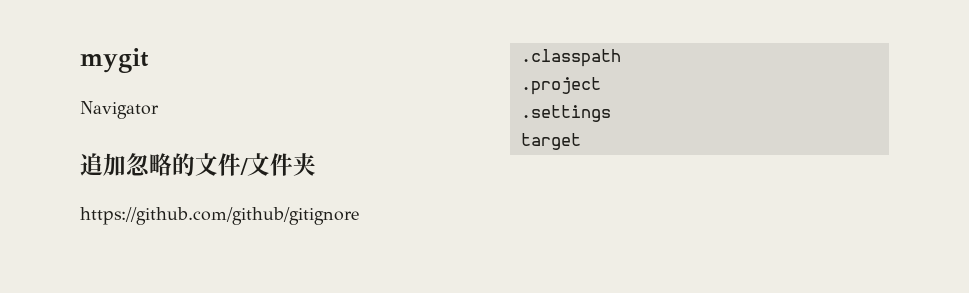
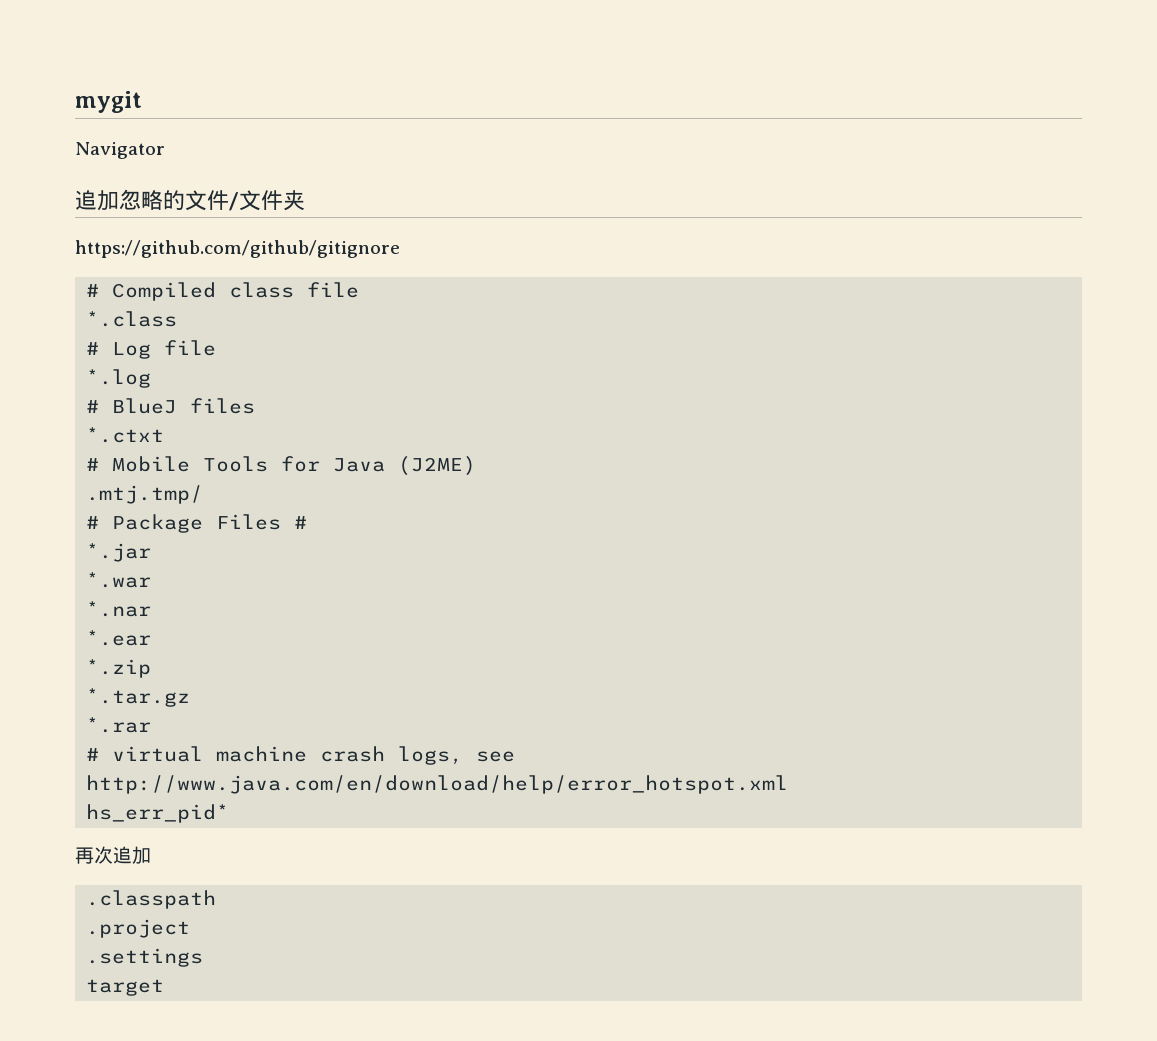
(359, 216) none -> [86,282,360,301] [86,311,178,327] [86,340,217,359] [86,369,152,388] [86,398,256,414] [86,427,165,443] [86,456,477,476] [86,485,204,504] [86,514,308,533] [86,543,152,562] [86,572,152,588] [86,601,152,617] [86,630,152,646] [86,659,152,678] [86,688,191,707] [86,717,152,733] [86,746,516,765] [86,775,789,794] [86,804,230,823] [75,846,151,864] // # Compiled class file // *.class // # Log file // *.log // # BlueJ files // *.ctxt // # Mobile Tools for Java (J2ME) // .mtj.tmp/ // # Package Files # // *.jar // *.war // *.nar // *.ear // *.zip // *.tar.gz // *.rar // # virtual machine crash logs, see http://www.java.com/en/download/help/error_hotspot.xml // hs_err_pid* // 再次追加

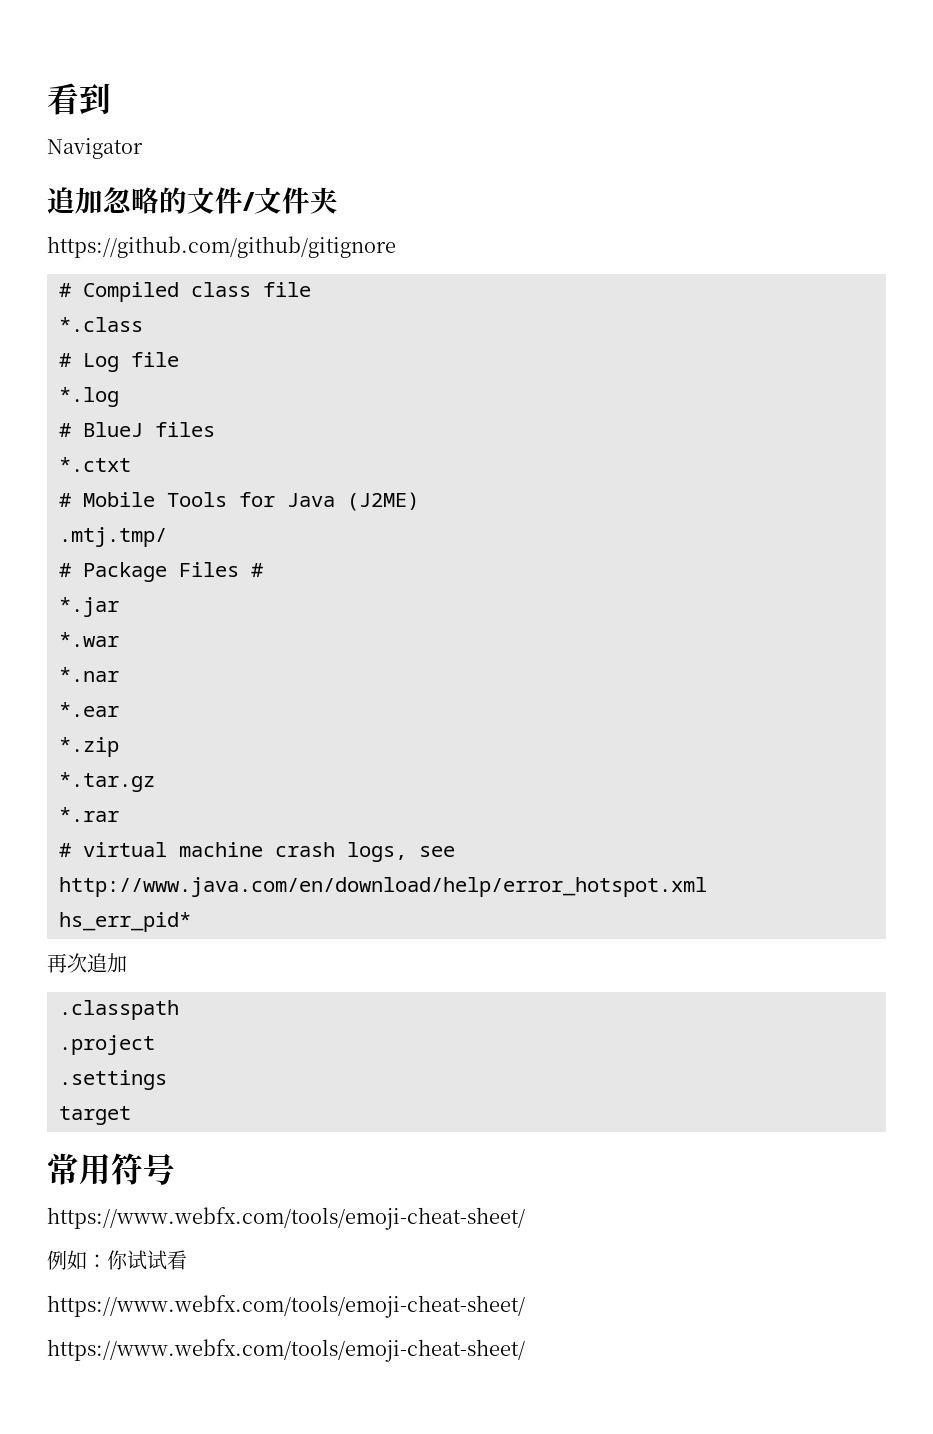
[75,91,142,113] mygit -> [47,83,111,115] 看到
(165, 987) none -> [47,1153,175,1185] [47,1207,525,1230] [47,1250,187,1270] [47,1295,525,1318] [47,1339,525,1362] // 常用符号 // https://www.webfx.com/tools/emoji-cheat-sheet/ // 例如：你试试看 // https://www.webfx.com/tools/emoji-cheat-sheet/ // https://www.webfx.com/tools/emoji-cheat-sheet/

